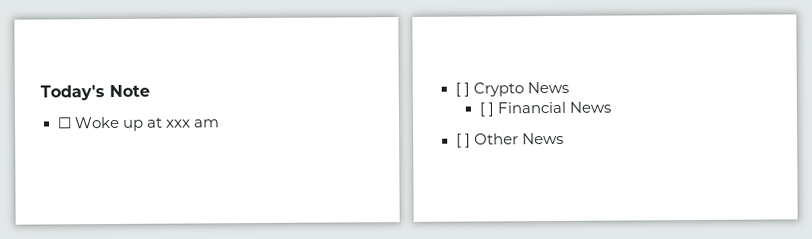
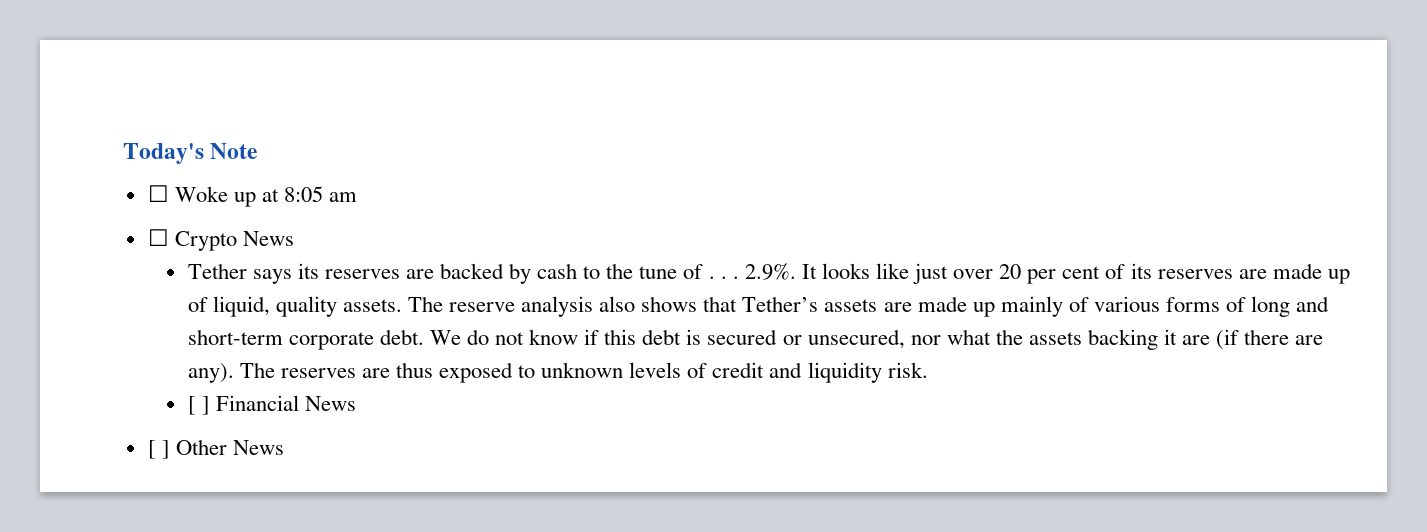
[164,119,191,128] xxx -> [284,186,324,202] 8:05
[454,82,470,97] [ ] -> [147,229,169,246] ☐
(569, 87) none -> [187,263,1350,284] [187,296,1330,317] [187,329,1324,350] [187,362,928,383] // Tether says its reserves are backed by cash to the tune of . . . 2.9%. It looks like just over 20 per cent of its reserves are made up of liquid, quality assets. The reserve analysis also shows that Tether’s assets are made up mainly of various forms of long and short-term corporate debt. We do not know if this debt is secured or unsecured, nor what the assets backing it are (if there are any). The reserves are thus exposed to unknown levels of credit and liquidity risk.

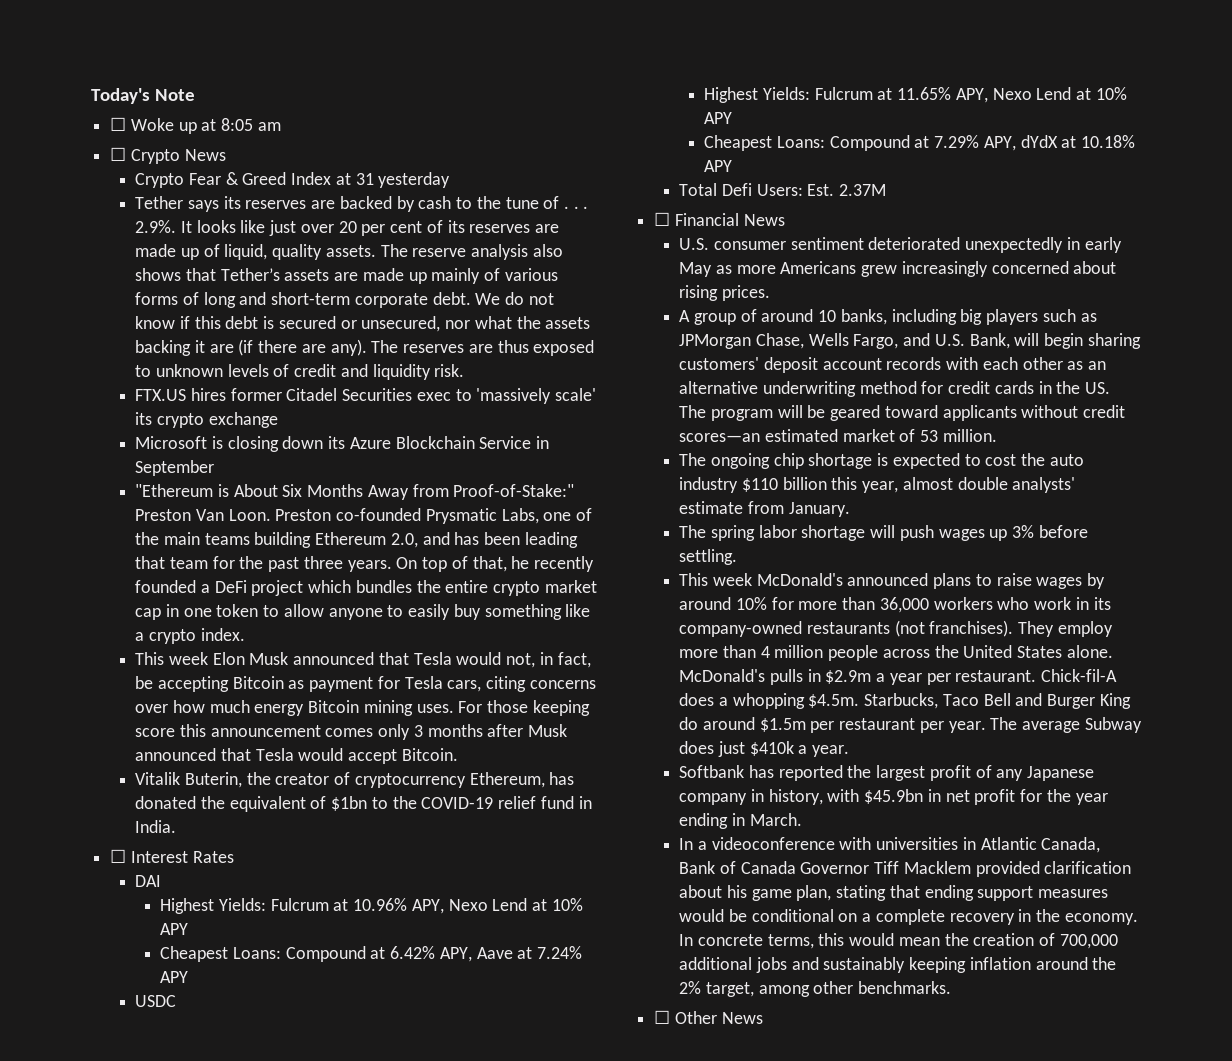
(294, 238) none -> [135,172,451,188] // Crypto Fear & Greed Index at 31 yesterday
[187,395,356,415] [147,440,170,459] [ ] Financial News // [ ] -> [135,388,597,404] [135,412,278,428] [135,436,550,452] [135,460,215,476] [135,484,575,500] [135,508,593,524] [135,532,578,548] [135,556,594,572] [135,580,597,596] [135,604,591,620] [135,628,245,644] [135,652,591,668] [135,676,596,692] [135,700,590,716] [135,724,568,740] [135,748,458,764] [135,772,575,788] [135,796,592,812] [135,820,177,833] [110,849,234,863] [135,875,162,887] [160,898,583,914] [160,923,189,935] [160,946,583,962] [160,971,189,983] [135,995,177,1007] [704,87,1127,103] [704,112,733,124] [704,135,1136,151] [704,160,733,172] [679,183,887,196] [654,212,785,226] [679,237,1122,253] [679,261,1117,277] [679,285,770,301] [679,309,1097,325] [679,333,1141,349] [679,357,1107,373] [679,381,1111,397] [679,405,1126,421] [679,429,997,442] [679,453,1084,469] [679,477,1076,493] [679,501,850,517] [679,525,1088,541] [679,549,738,565] [679,573,1106,589] [679,597,1111,613] [679,620,1113,637] [679,645,1113,661] [679,669,1118,685] [679,693,1131,709] [679,717,1142,733] [679,741,850,757] [679,765,1095,781] [679,789,1108,805] [679,813,802,829] [679,837,1101,853] [679,861,1132,877] [679,885,1109,901] [679,909,1138,925] [679,933,1118,949] [679,957,1117,973] [679,981,952,997] [654,1010,671,1024] FTX.US hires former Citadel Securities exec to 'massively scale' its crypto exchange // Microsoft is closing down its Azure Blockchain Service in September // "Ethereum is About Six Months Away from Proof-of-Stake:" Preston Van Loon. Preston co-founded Prysmatic Labs, one of the main teams building Ethereum 2.0, and has been leading that team for the past three years. On top of that, he recently founded a DeFi project which bundles the entire crypto market cap in one token to allow anyone to easily buy something like a crypto index. // This week Elon Musk announced that Tesla would not, in fact, be accepting Bitcoin as payment for Tesla cars, citing concerns over how much energy Bitcoin mining uses. For those keeping score this announcement comes only 3 months after Musk announced that Tesla would accept Bitcoin. // Vitalik Buterin, the creator of cryptocurrency Ethereum, has donated the equivalent of $1bn to the COVID-19 relief fund in India. // ☐ Interest Rates // DAI // Highest Yields: Fulcrum at 10.96% APY, Nexo Lend at 10% APY // Cheapest Loans: Compound at 6.42% APY, Aave at 7.24% APY // USDC // Highest Yields: Fulcrum at 11.65% APY, Nexo Lend at 10% APY // Cheapest Loans: Compound at 7.29% APY, dYdX at 10.18% APY // Total Defi Users: Est. 2.37M // ☐ Financial News // U.S. consumer sentiment deteriorated unexpectedly in early May as more Americans grew increasingly concerned about rising prices. // A group of around 10 banks, including big players such as JPMorgan Chase, Wells Fargo, and U.S. Bank, will begin sharing customers' deposit account records with each other as an alternative underwriting method for credit cards in the US. The program will be geared toward applicants without credit scores—an estimated market of 53 million. // The ongoing chip shortage is expected to cost the auto industry $110 billion this year, almost double analysts' estimate from January. // The spring labor shortage will push wages up 3% before settling. // This week McDonald's announced plans to raise wages by around 10% for more than 36,000 workers who work in its company-owned restaurants (not franchises). They employ more than 4 million people across the United States alone. McDonald's pulls in $2.9m a year per restaurant. Chick-fil-A does a whopping $4.5m. Starbucks, Taco Bell and Burger King do around $1.5m per restaurant per year. The average Subway does just $410k a year. // Softbank has reported the largest profit of any Japanese company in history, with $45.9bn in net profit for the year ending in March. // In a videoconference with universities in Atlantic Canada, Bank of Canada Governor Tiff Macklem provided clarification about his game plan, stating that ending support measures would be conditional on a complete recovery in the economy. In concrete terms, this would mean the creation of 700,000 additional jobs and sustainably keeping inflation around the 2% target, among other benchmarks. // ☐

